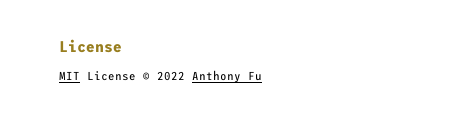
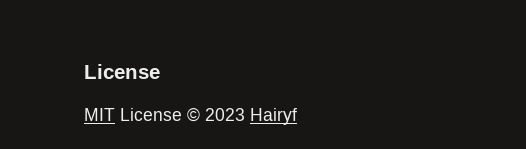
[157,70,262,83] 2022 Anthony Fu -> [205,108,297,125] 2023 Hairyf

